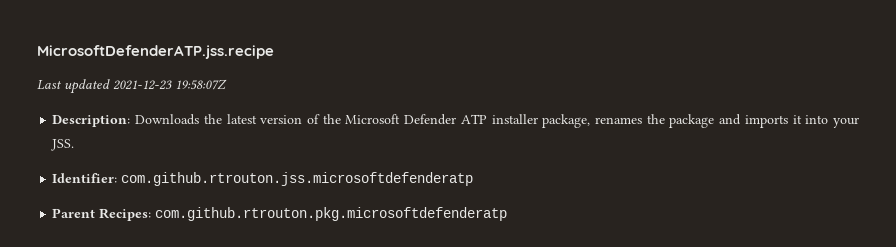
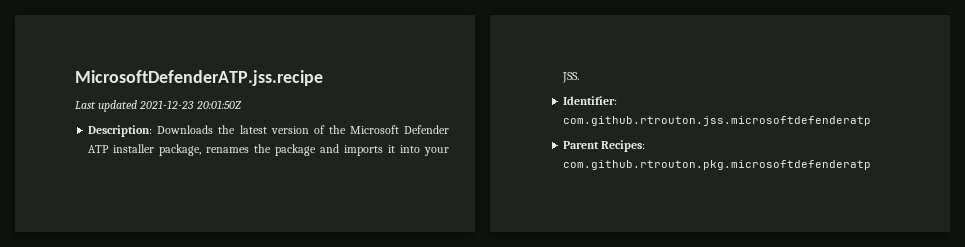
[175,79,227,90] 19:58:07Z -> [195,100,242,109] 20:01:50Z

